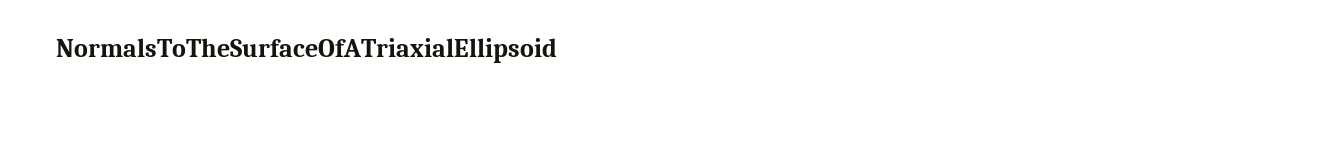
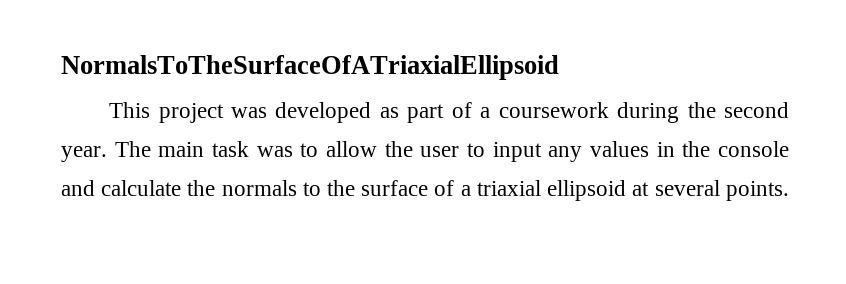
(557, 50) none -> [109,102,789,123] [61,141,789,162] [61,180,789,201] // This project was developed as part of a coursework during the second year. The main task was to allow the user to input any values in the console and calculate the normals to the surface of a triaxial ellipsoid at several points.

